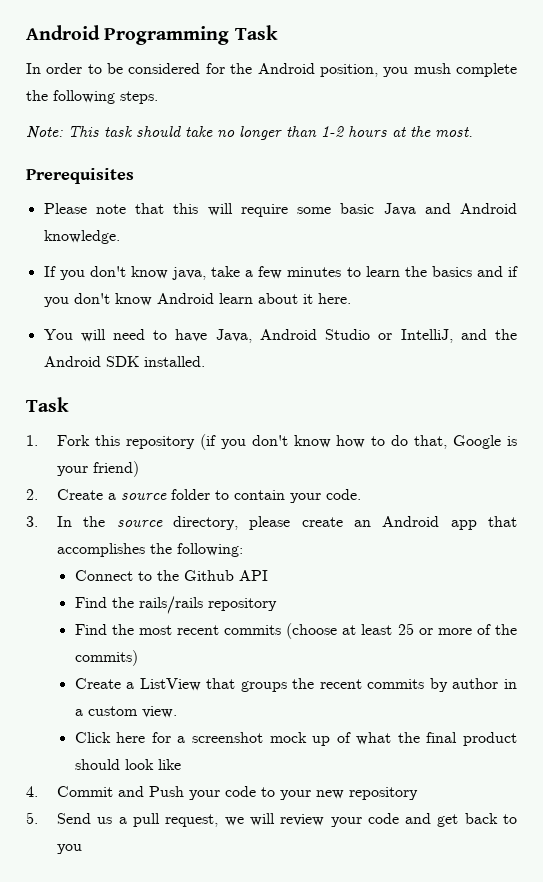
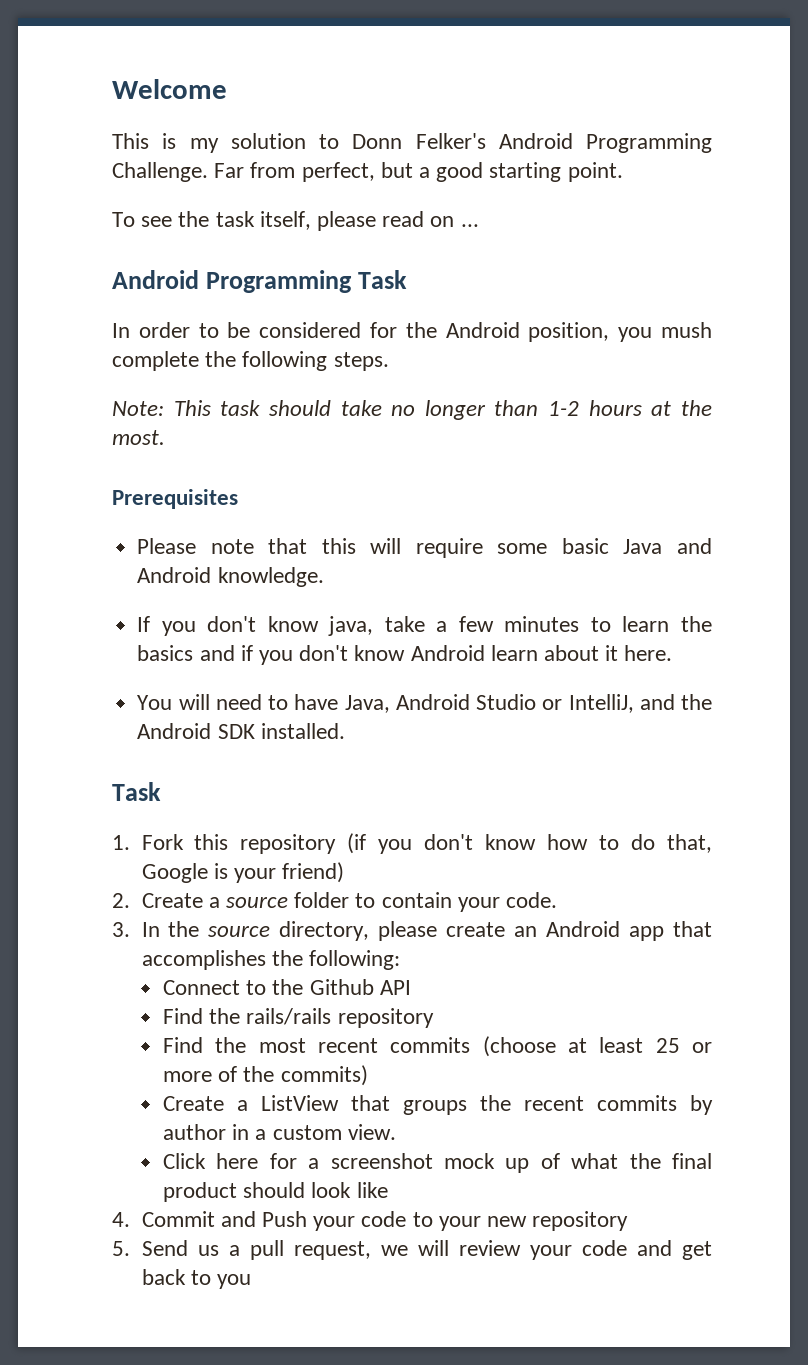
(26, 32) none -> [112,79,227,99] [112,133,712,153] [112,162,623,182] [112,211,479,231] Welcome // This is my solution to Donn Felker's Android Programming Challenge. Far from perfect, but a good starting point. // To see the task itself, please read on ... //

